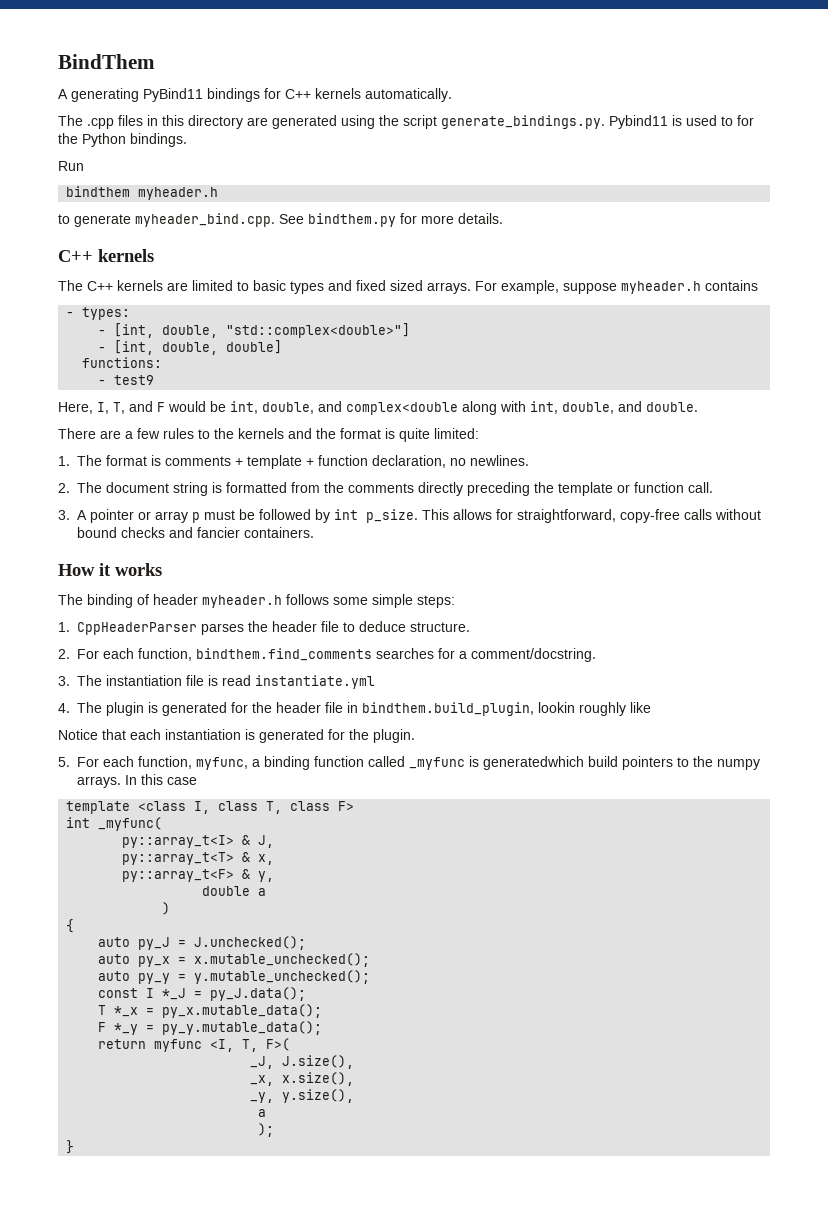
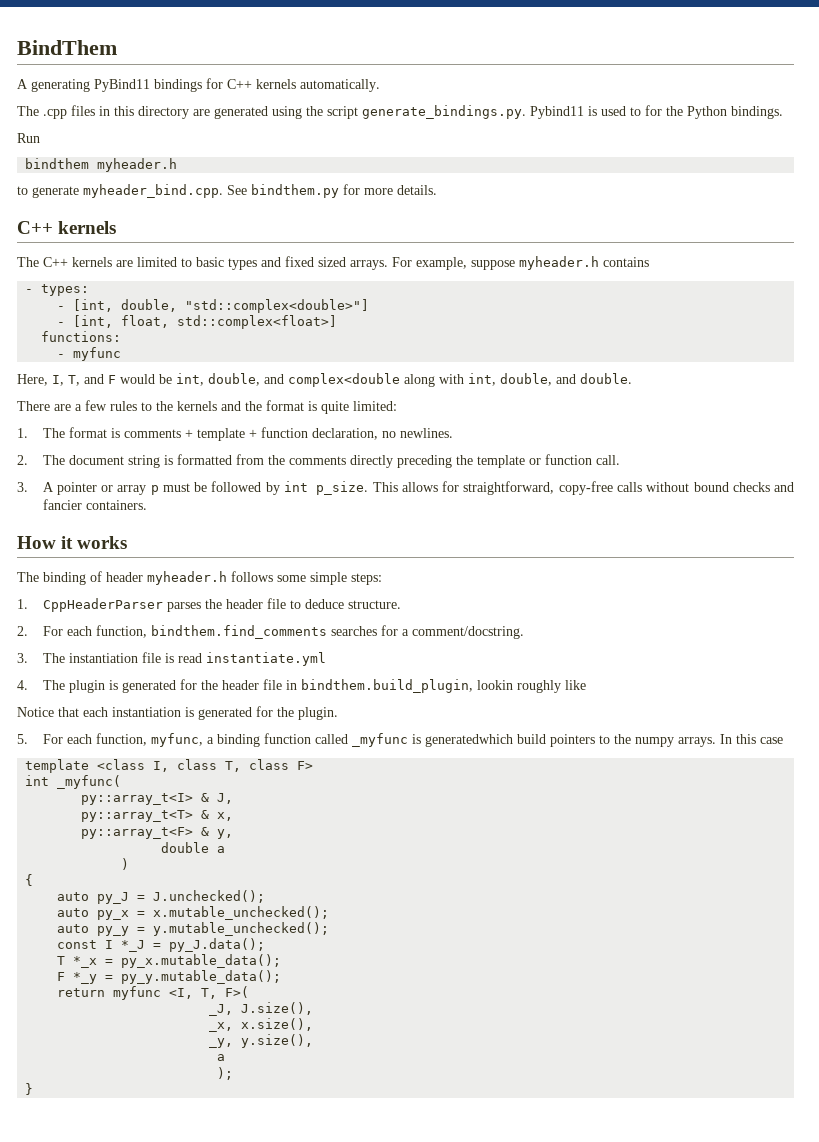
[162,340,283,355] double, double] -> [121,315,338,329] float, std::complex<float>]
[114,375,155,385] test9 -> [73,347,122,361] myfunc

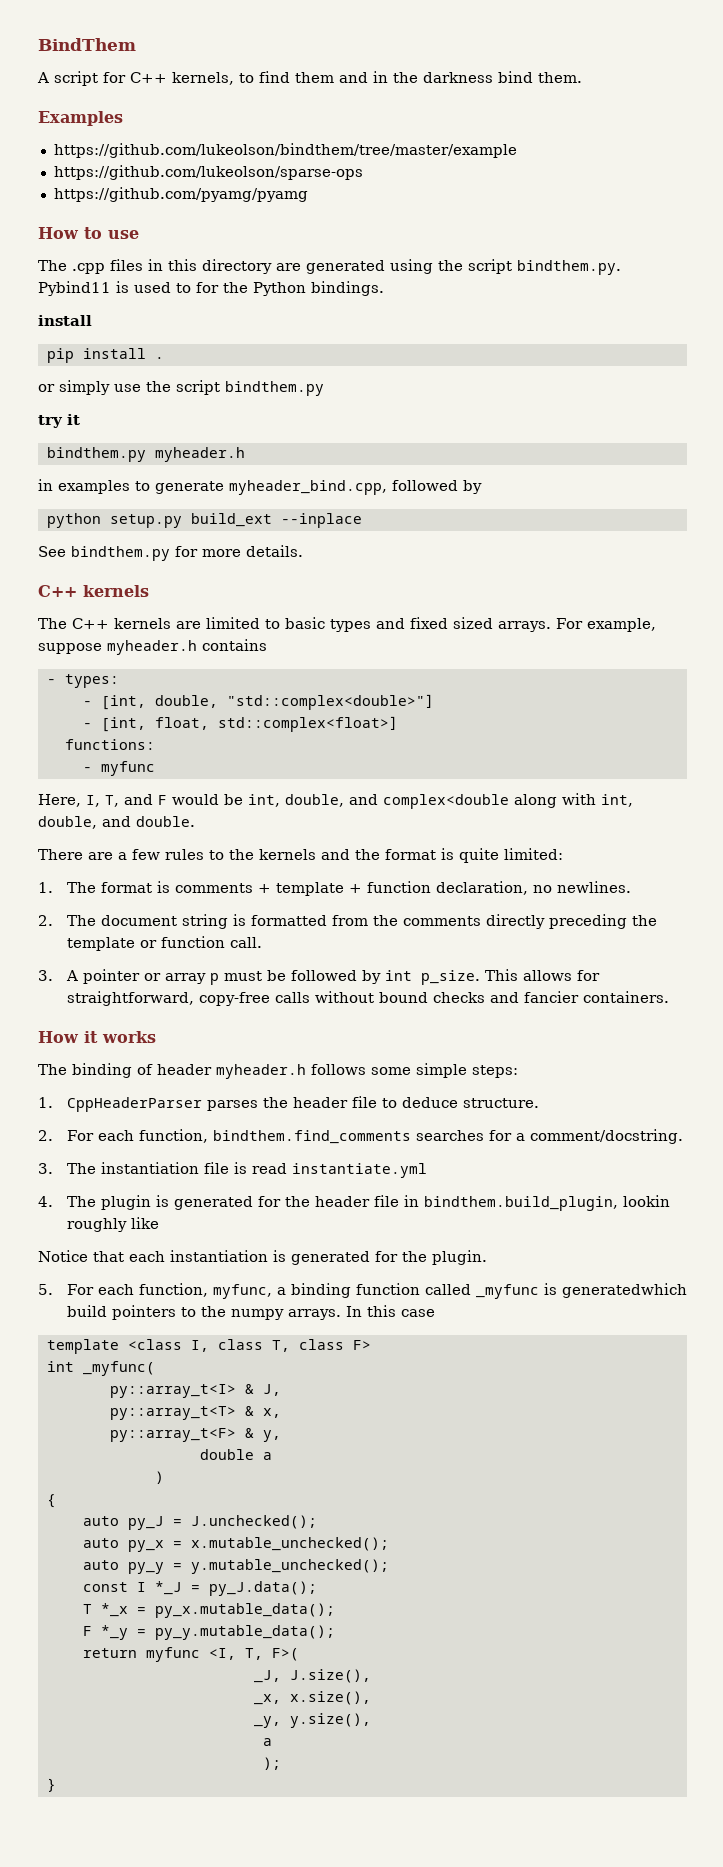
[31,78,380,92] generating PyBind11 bindings for C++ kernels automatically. -> [54,71,582,86] [38,111,123,126] [53,143,517,158] [53,165,363,180] [53,187,308,202] [38,227,139,239] script for C++ kernels, to find them and in the darkness bind them. // Examples // https://github.com/lukeolson/bindthem/tree/master/example // https://github.com/lukeolson/sparse-ops // https://github.com/pyamg/pyamg // How to use
[362,105,526,119] generate_bindings.py. -> [517,260,621,275] bindthem.py.
[17,133,40,143] [25,158,178,172] [17,184,223,198] Run // bindthem myheader.h // to generate myheader_bind.cpp. -> [38,315,92,326] [46,348,164,363] [38,380,324,396] [38,414,80,428] [46,447,245,462] [38,479,482,495] [46,513,362,528] install // pip install . // or simply use the script bindthem.py // try it // bindthem.py myheader.h // in examples to generate myheader_bind.cpp, followed by // python setup.py build_ext --inplace //

